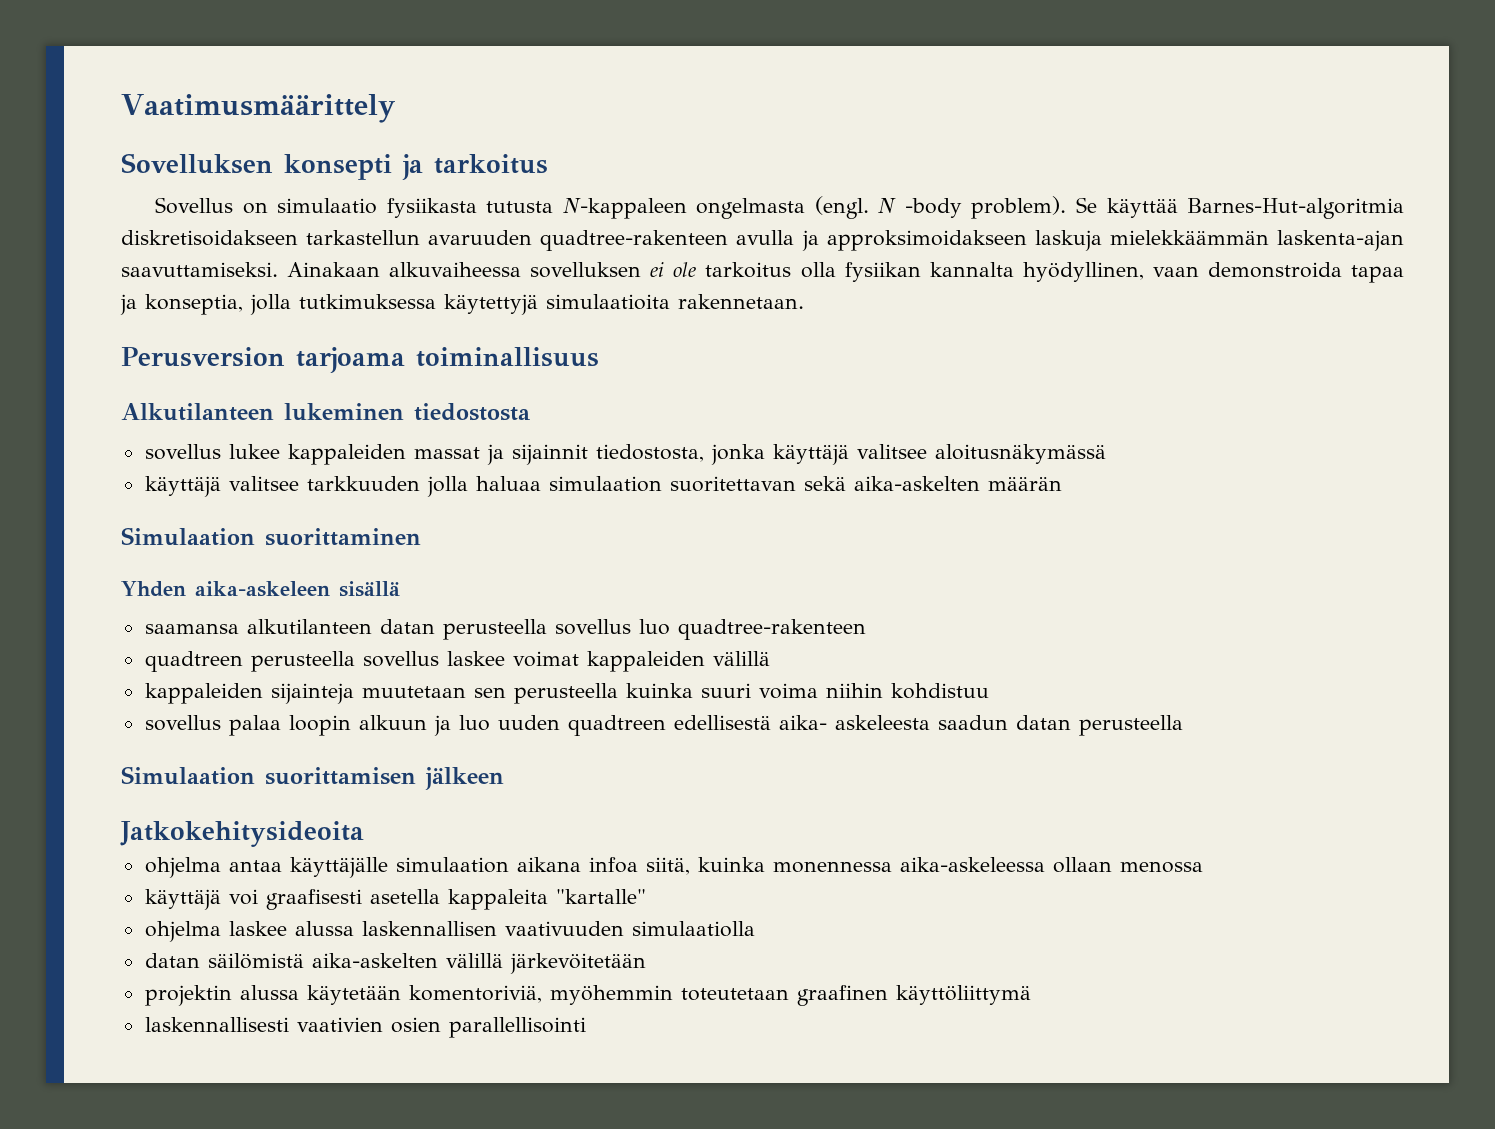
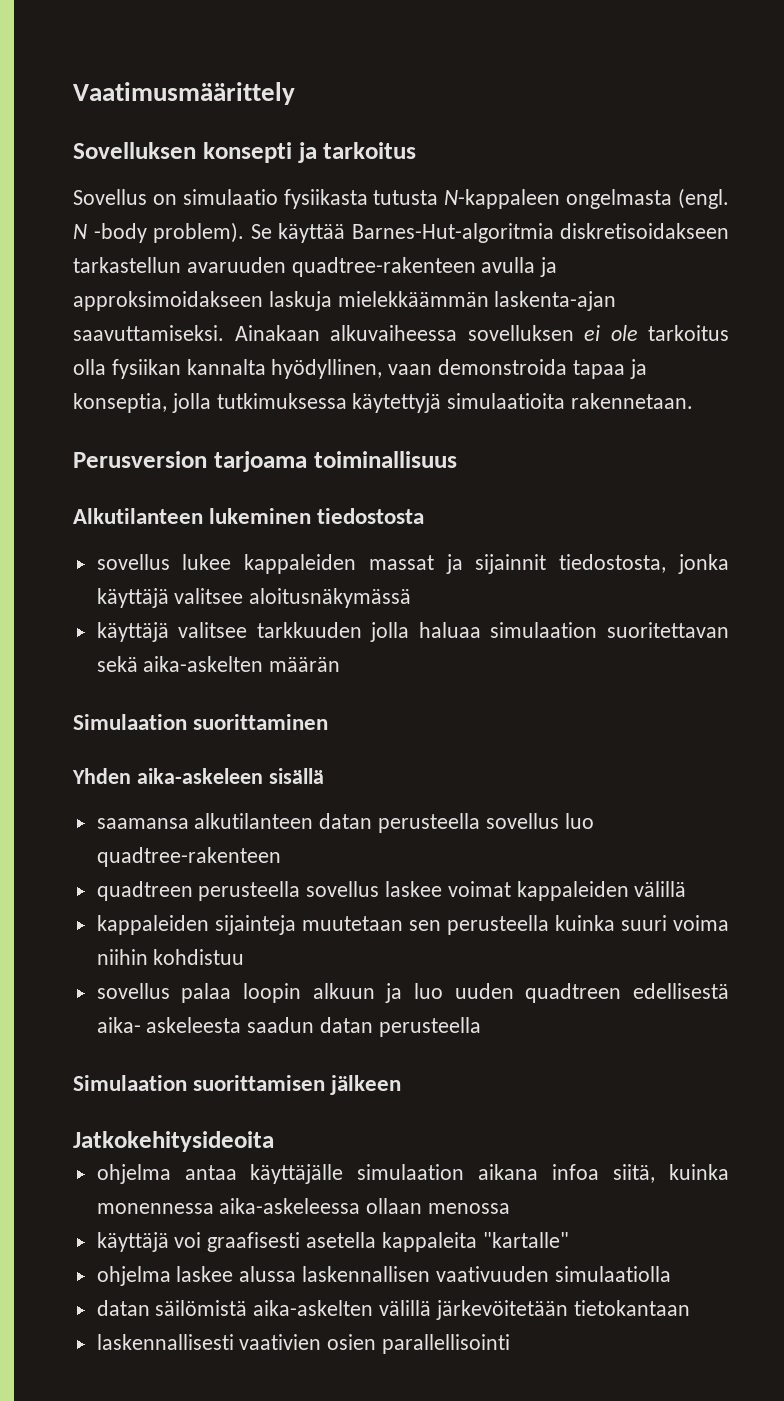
[144,985,1031,1006] // projektin alussa käytetään komentoriviä, myöhemmin toteutetaan graafinen käyttöliittymä -> [573,1300,690,1316] tietokantaan

